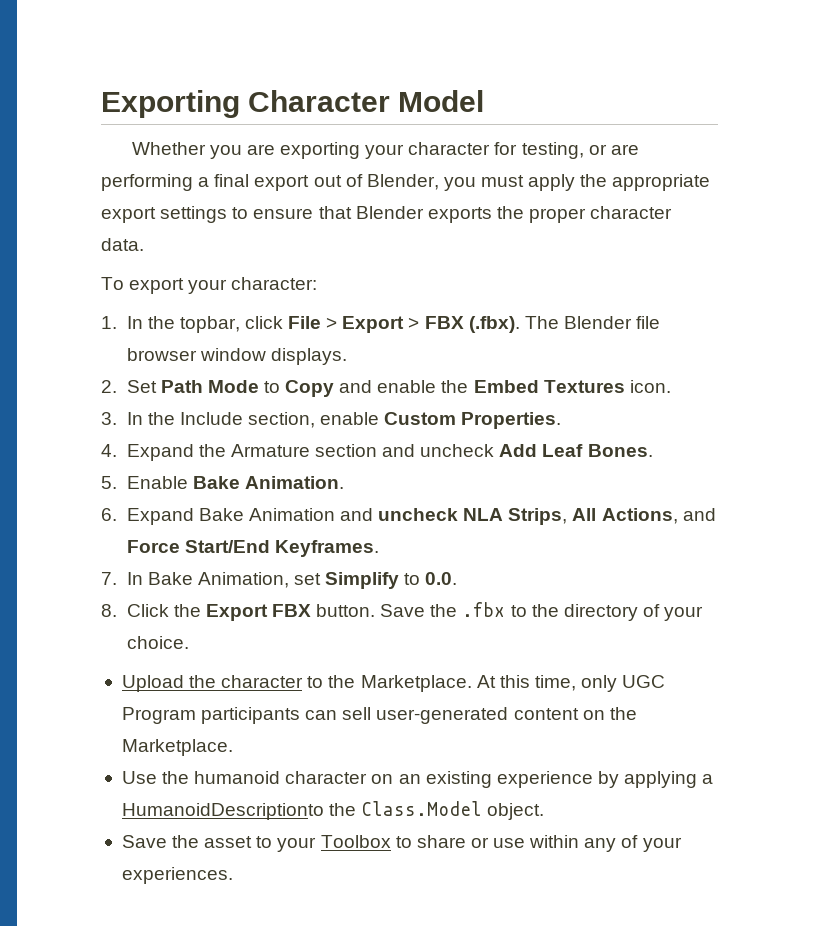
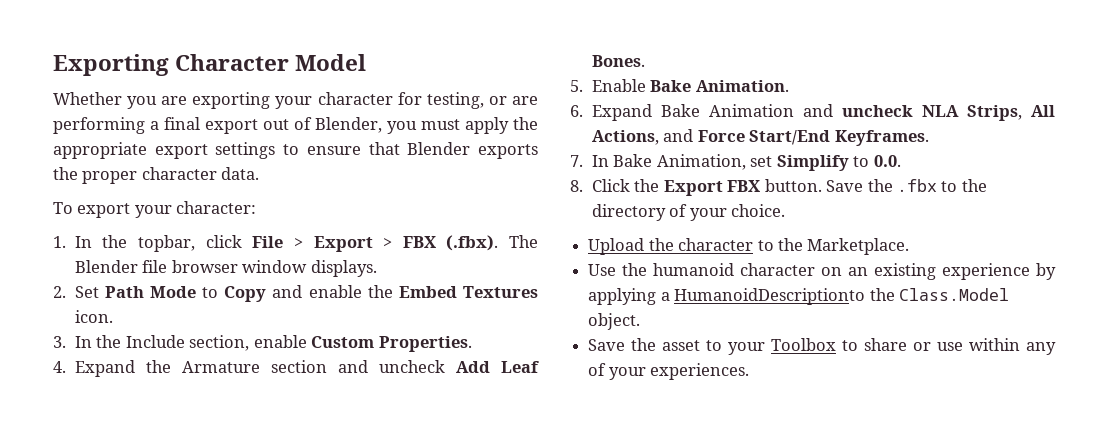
[476,675,666,692] [121,707,637,724] [121,739,233,756] At this time, only UGC Program participants can sell user-generated content on the Marketplace. -> (910, 246) none

